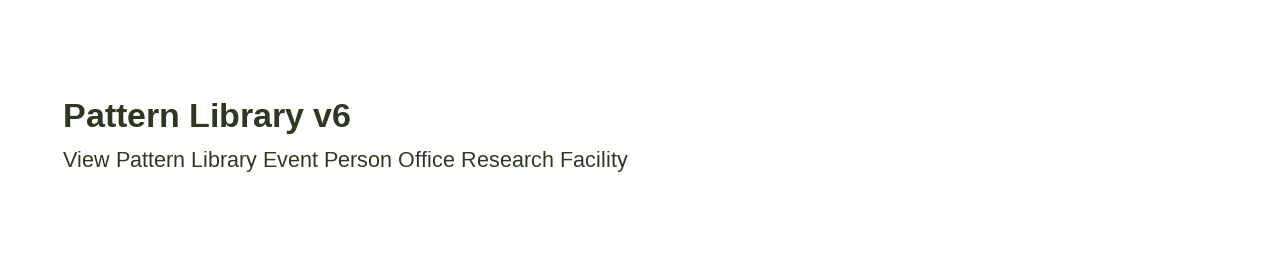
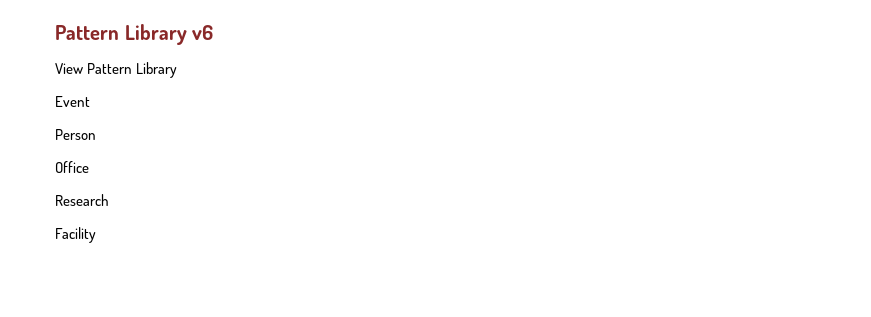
(257, 161) none -> (178, 70) //
(318, 159) none -> (90, 101) //
(392, 159) none -> (96, 134) //
(455, 159) none -> (89, 167) //
(554, 159) none -> (109, 200) //

